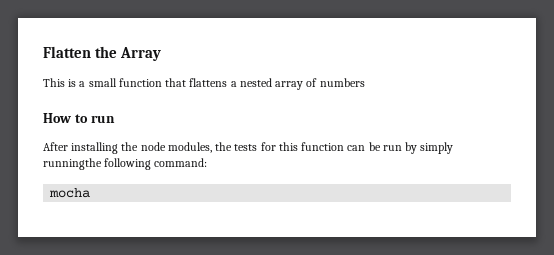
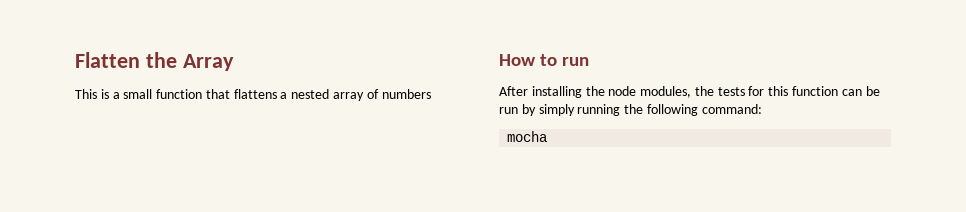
[43,158,102,170] runningthe -> [577,104,644,116] running the

